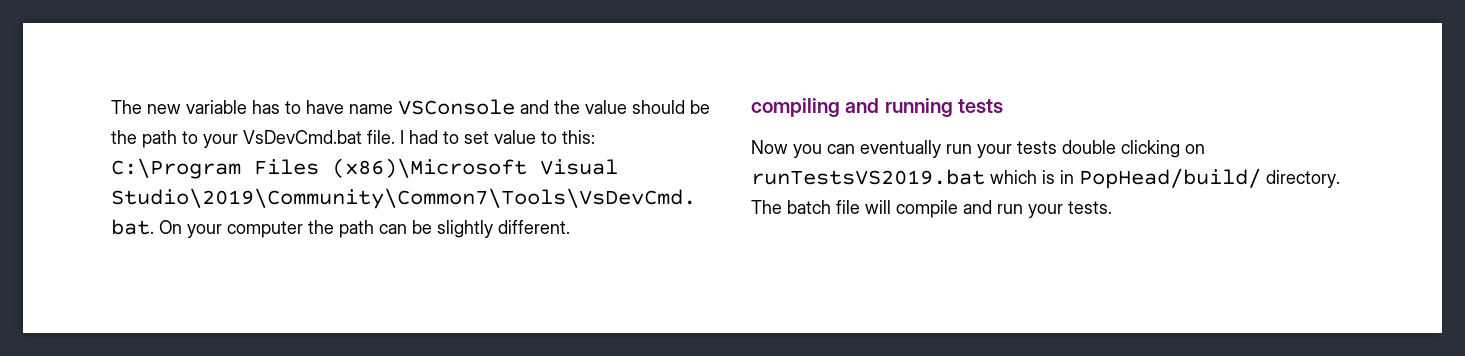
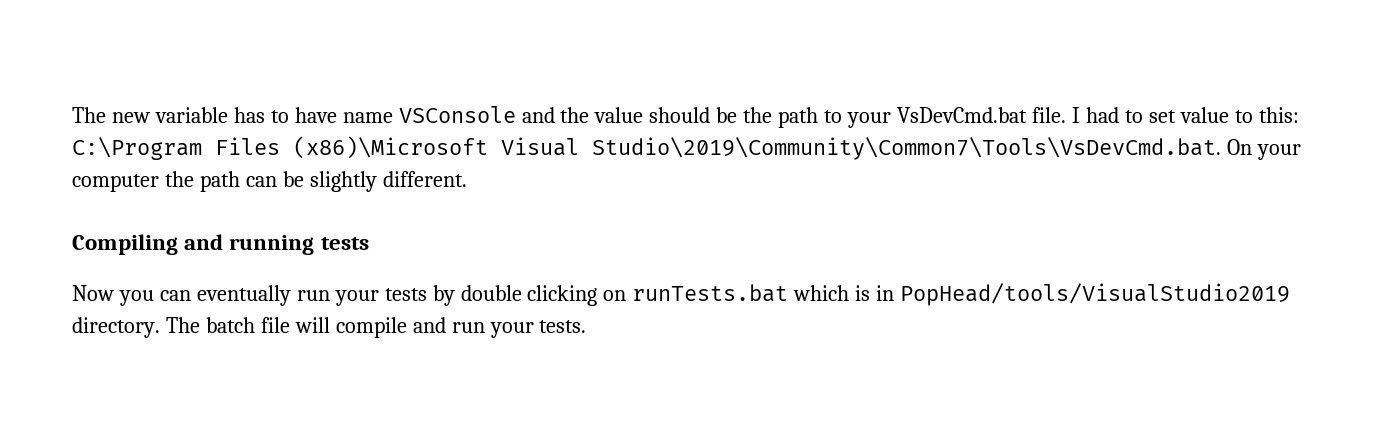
[751,98,840,117] compiling -> [72,234,178,255] Compiling
(1057, 147) none -> [432,285,455,306] by
[751,169,985,185] runTestsVS2019.bat -> [632,284,789,302] runTests.bat
[1079,168,1261,189] PopHead/build/ -> [900,283,1291,306] PopHead/tools/VisualStudio2019

